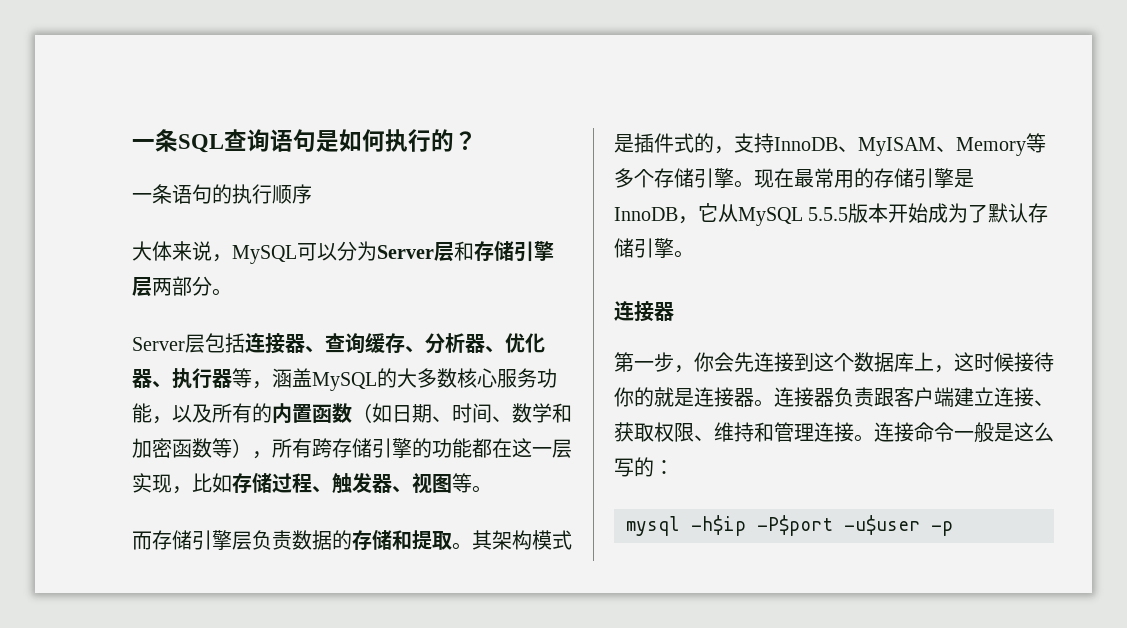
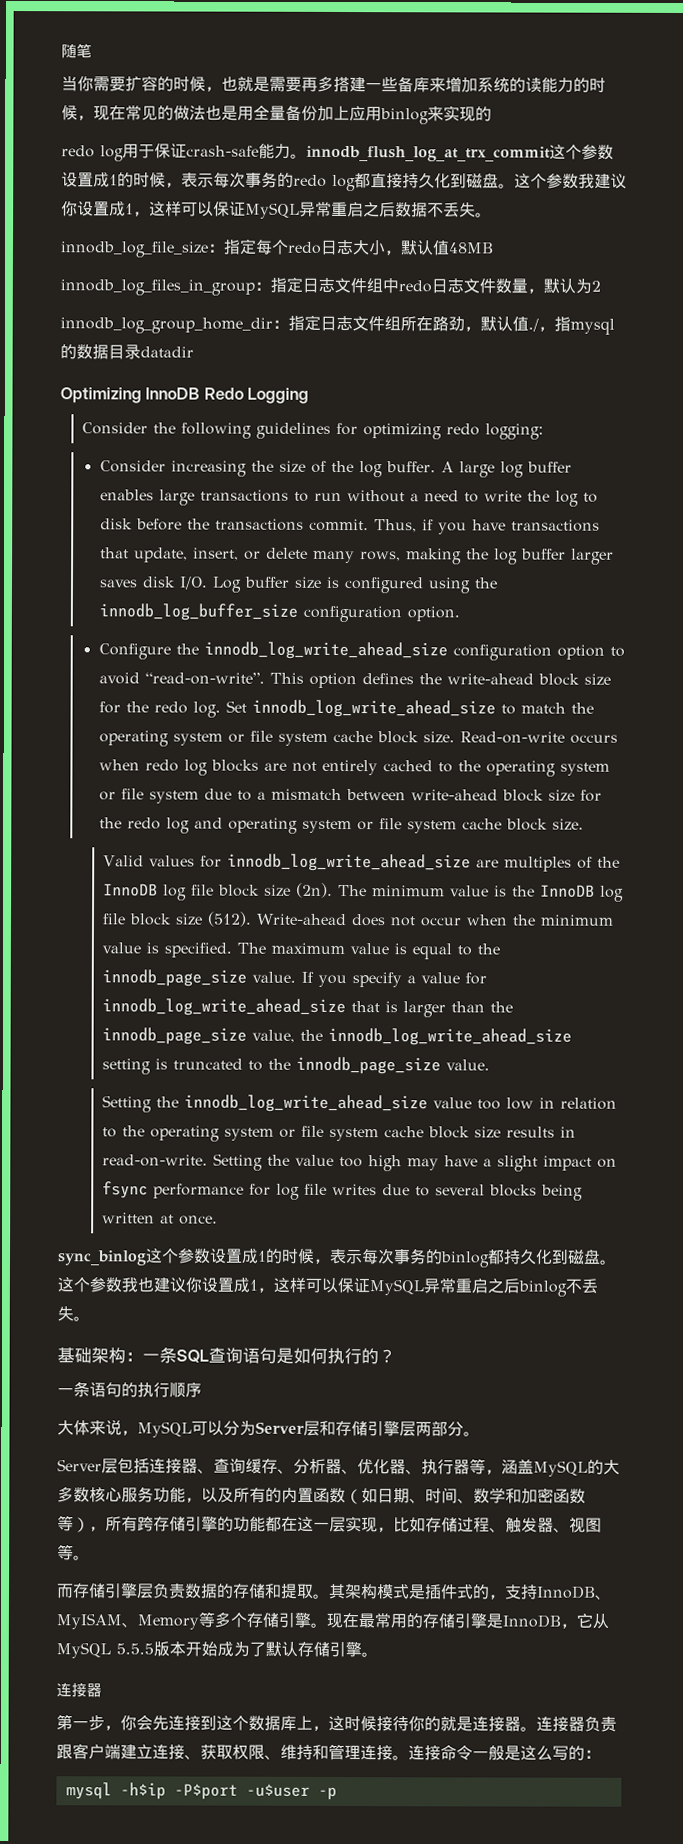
(132, 144) none -> [61,43,92,59] [61,75,606,93] [61,104,492,125] [61,143,614,162] [61,171,627,192] [61,201,492,219] [60,238,494,258] [60,276,601,296] [60,314,615,335] [60,344,194,360] [60,387,310,404] [81,422,544,440] [99,460,572,478] [99,489,598,507] [99,518,600,535] [99,547,614,565] [98,576,498,594] [98,603,460,623] [98,641,625,661] [98,672,611,689] [98,699,594,718] [98,730,618,747] [98,759,610,777] [98,788,602,804] [98,817,584,834] [102,853,620,872] [102,882,624,902] [101,911,614,927] [101,942,500,960] [101,969,487,988] [101,998,513,1018] [101,1027,572,1046] [101,1056,490,1075] [101,1094,617,1113] [101,1125,576,1142] [101,1153,617,1172] [101,1181,583,1201] [101,1212,218,1225] [57,1247,616,1268] [57,1277,598,1297] [57,1306,90,1322] [57,1347,143,1364] 随笔 // 当你需要扩容的时候，也就是需要再多搭建一些备库来增加系统的读能力的时候，现在常见的做法也是用全量备份加上应用binlog来实现的 // redo log用于保证crash-safe能力。innodb_flush_log_at_trx_commit这个参数设置成1的时候，表示每次事务的redo log都直接持久化到磁盘。这个参数我建议你设置成1，这样可以保证MySQL异常重启之后数据不丢失。 // innodb_log_file_size：指定每个redo日志大小，默认值48MB // innodb_log_files_in_group：指定日志文件组中redo日志文件数量，默认为2 // innodb_log_group_home_dir：指定日志文件组所在路劲，默认值./，指mysql的数据目录datadir // Optimizing InnoDB Redo Logging // Consider the following guidelines for optimizing redo logging: // Consider increasing the size of the log buffer. A large log buffer enables large transactions to run without a need to write the log to disk before the transactions commit. Thus, if you have transactions that update, insert, or delete many rows, making the log buffer larger saves disk I/O. Log buffer size is configured using the innodb_log_buffer_size configuration option. // Configure the innodb_log_write_ahead_size configuration option to avoid “read-on-write”. This option defines the write-ahead block size for the redo log. Set innodb_log_write_ahead_size to match the operating system or file system cache block size. Read-on-write occurs when redo log blocks are not entirely cached to the operating system or file system due to a mismatch between write-ahead block size for the redo log and operating system or file system cache block size. // Valid values for innodb_log_write_ahead_size are multiples of the InnoDB log file block size (2n). The minimum value is the InnoDB log file block size (512). Write-ahead does not occur when the minimum value is specified. The maximum value is equal to the innodb_page_size value. If you specify a value for innodb_log_write_ahead_size that is larger than the innodb_page_size value, the innodb_log_write_ahead_size setting is truncated to the innodb_page_size value. // Setting the innodb_log_write_ahead_size value too low in relation to the operating system or file system cache block size results in read-on-write. Setting the value too high may have a slight impact on fsync performance for log file writes due to several blocks being written at once. // sync_binlog这个参数设置成1的时候，表示每次事务的binlog都持久化到磁盘。这个参数我也建议你设置成1，这样可以保证MySQL异常重启之后binlog不丢失。 // 基础架构：

